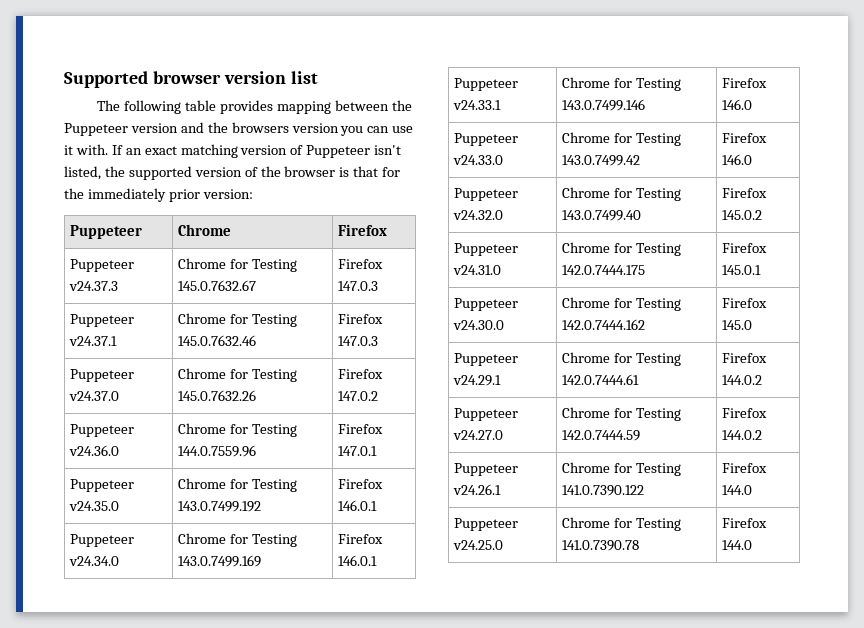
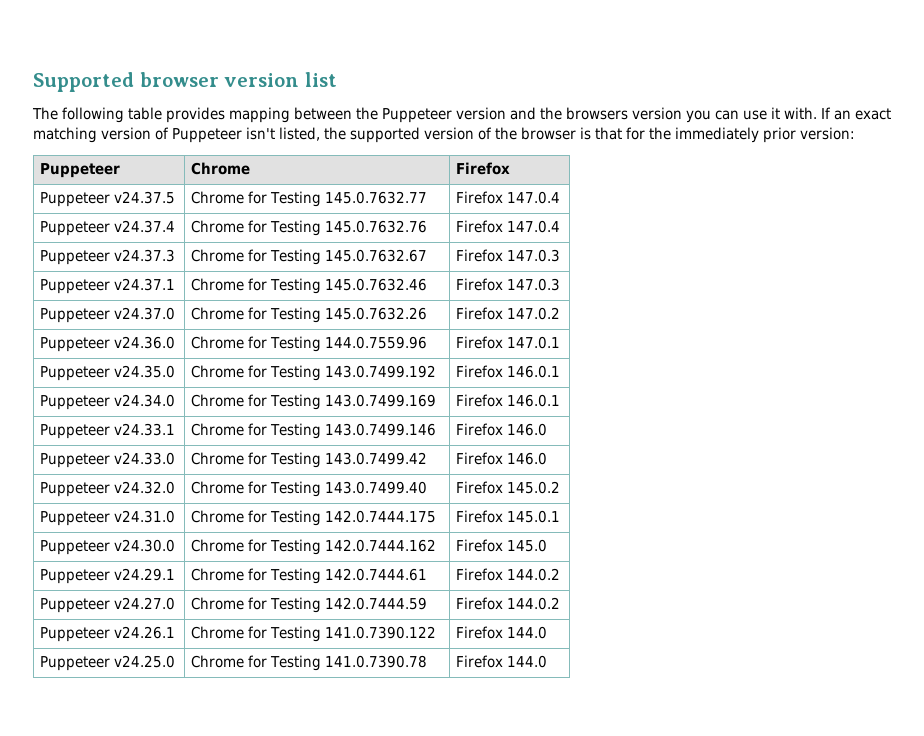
(388, 230) none -> [40,191,176,207] [191,191,428,207] [456,191,561,204] [40,220,176,236] [191,220,428,236] [456,220,561,233] // Puppeteer v24.37.5 | Chrome for Testing 145.0.7632.77 | Firefox 147.0.4 // Puppeteer v24.37.4 | Chrome for Testing 145.0.7632.76 | Firefox 147.0.4

